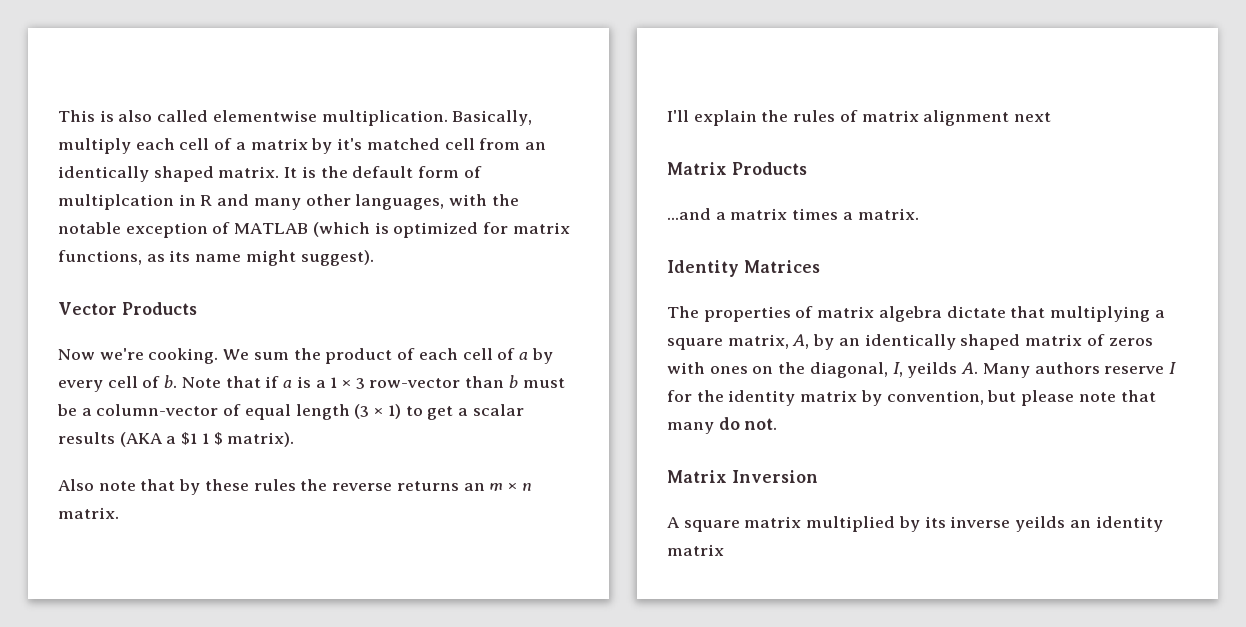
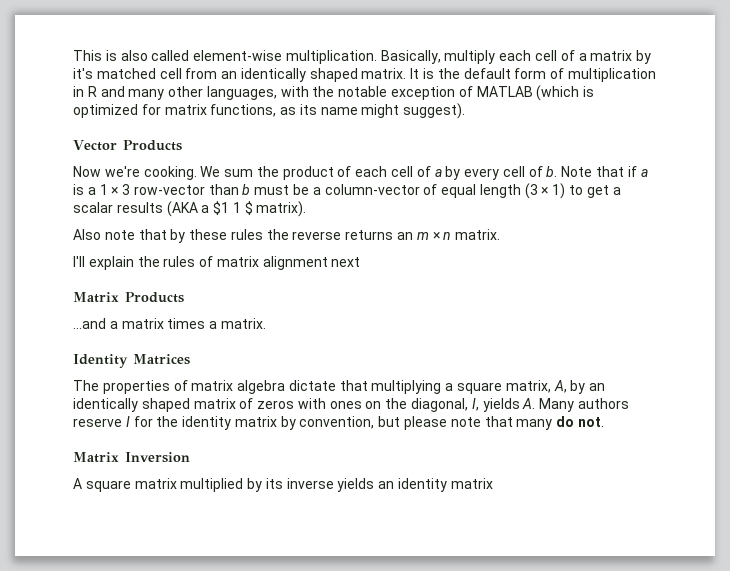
[212,110,317,122] elementwise -> [193,50,283,61] element-wise
[58,194,174,210] multiplcation -> [567,68,656,82] multiplication
[907,362,958,378] yeilds -> [482,398,520,412] yields
[1015,516,1066,532] yeilds -> [337,478,375,492] yields

